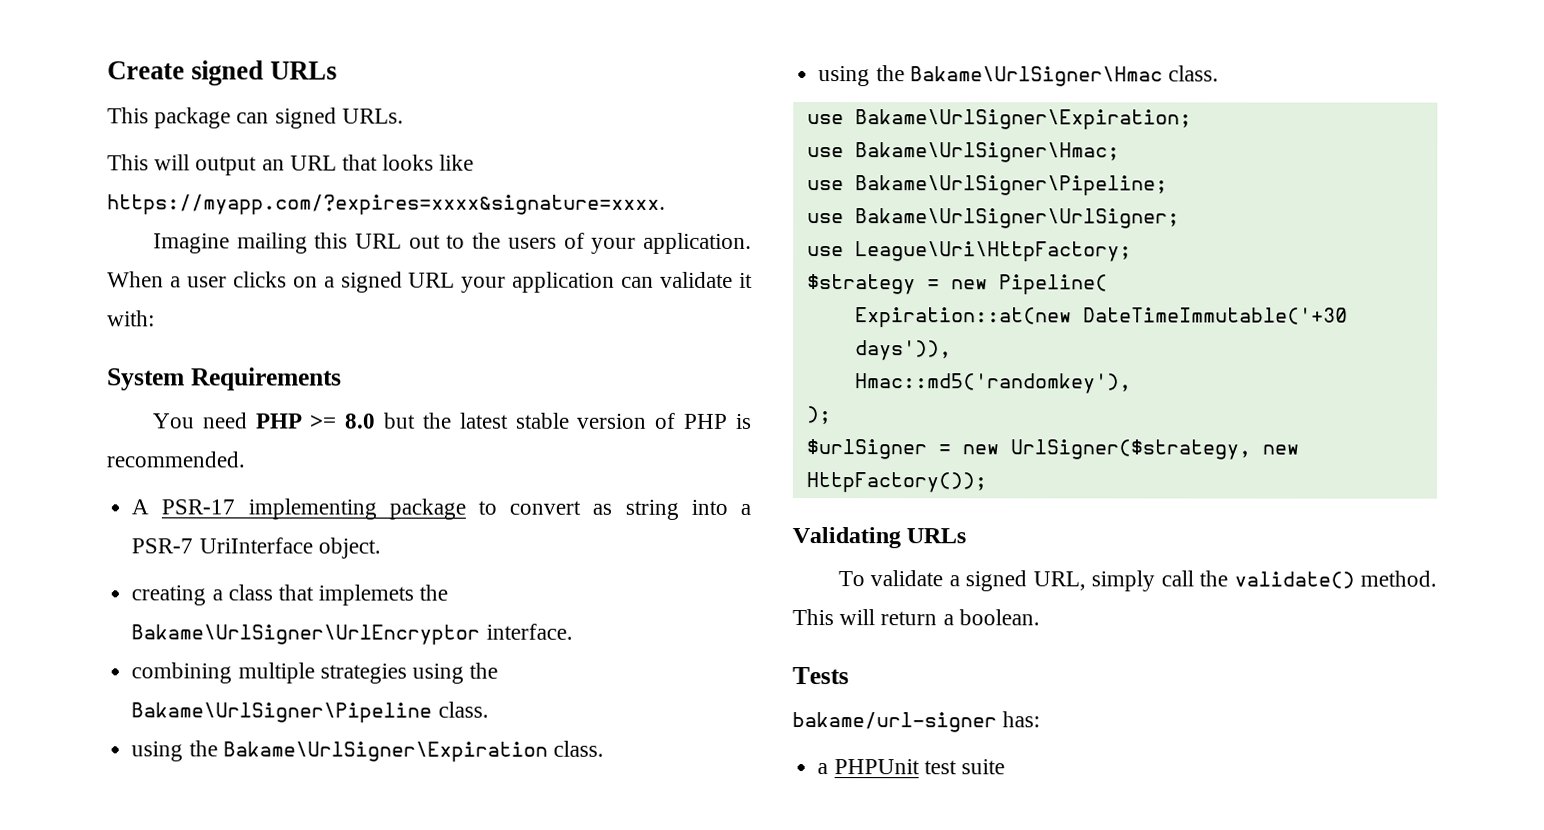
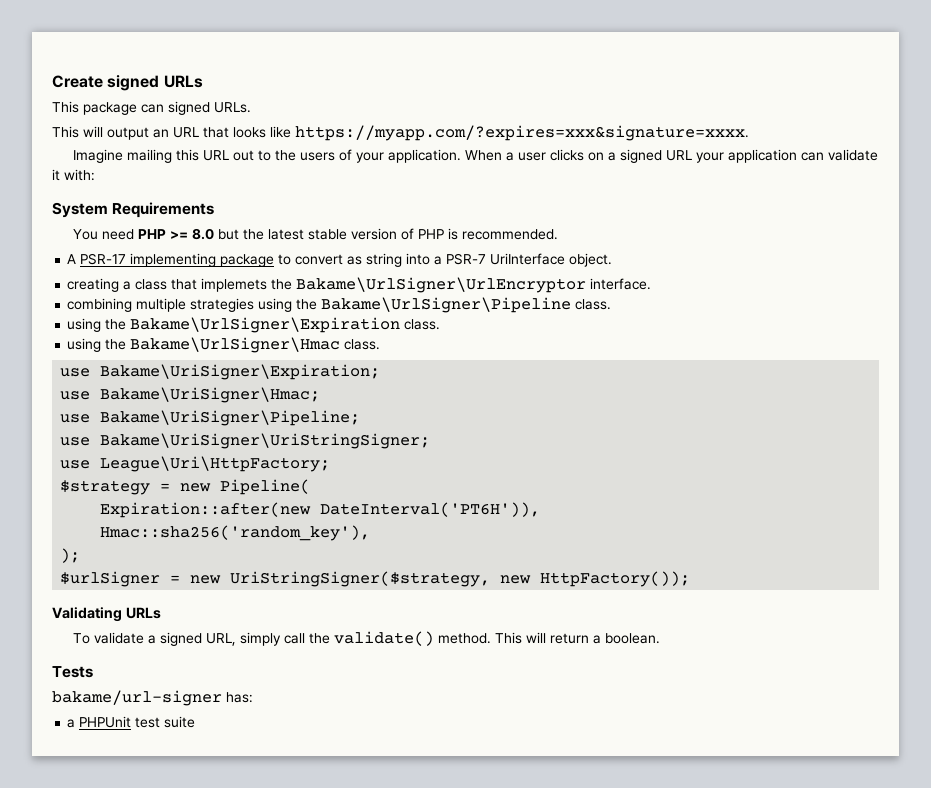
[107,194,666,215] https://myapp.com/?expires=xxxx&signature=xxxx. -> [295,125,749,141] https://myapp.com/?expires=xxx&signature=xxxx.
[854,109,1192,130] [806,142,1120,163] [806,175,1168,196] [806,208,1180,229] Bakame\UrlSigner\Expiration; // use Bakame\UrlSigner\Hmac; // use Bakame\UrlSigner\Pipeline; // use Bakame\UrlSigner\UrlSigner; -> [100,364,381,380] [60,387,321,403] [60,410,361,426] [60,433,431,449] Bakame\UriSigner\Expiration; // use Bakame\UriSigner\Hmac; // use Bakame\UriSigner\Pipeline; // use Bakame\UriSigner\UriStringSigner;
[854,307,1348,328] [854,340,952,361] [854,373,1132,394] Expiration::at(new DateTimeImmutable('+30 days')), // Hmac::md5('randomkey'), -> [100,502,541,518] [100,525,371,541] Expiration::after(new DateInterval('PT6H')), // Hmac::sha256('random_key'),
[1009,439,1251,460] UrlSigner($strategy, -> [230,571,491,587] UriStringSigner($strategy,

